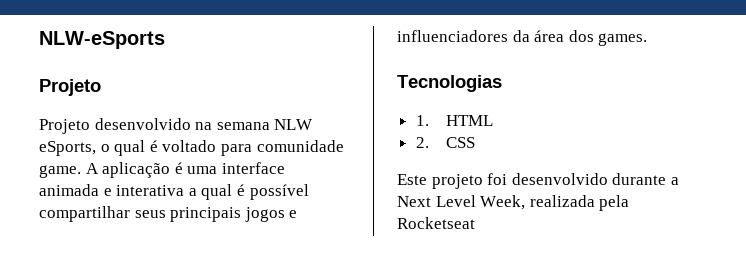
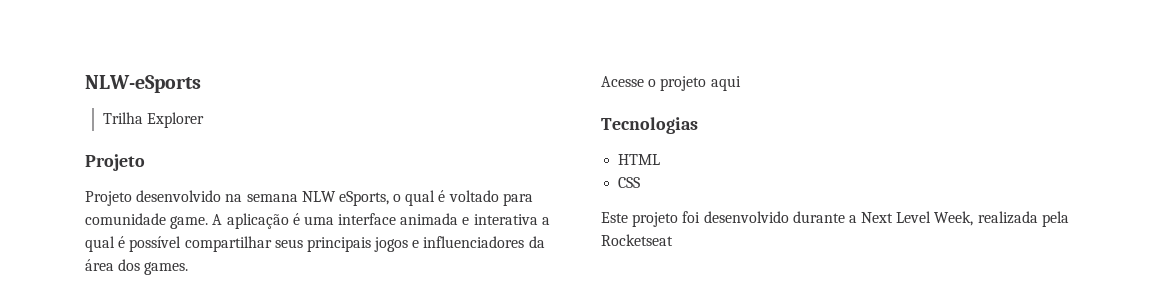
(165, 40) none -> [102,112,204,128] // Trilha Explorer
(648, 39) none -> [601,76,741,91] // Acesse o projeto aqui
[415,115,429,126] 1. -> (698, 125) none
[415,137,429,148] 2. -> (661, 159) none

